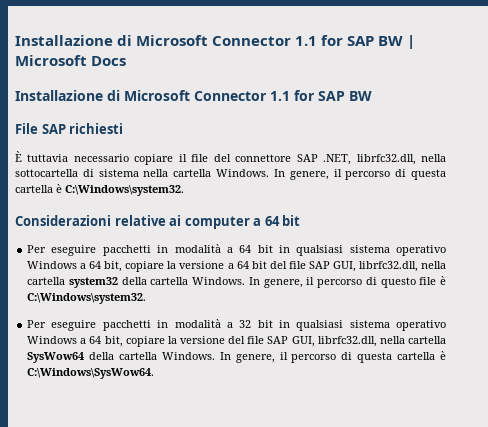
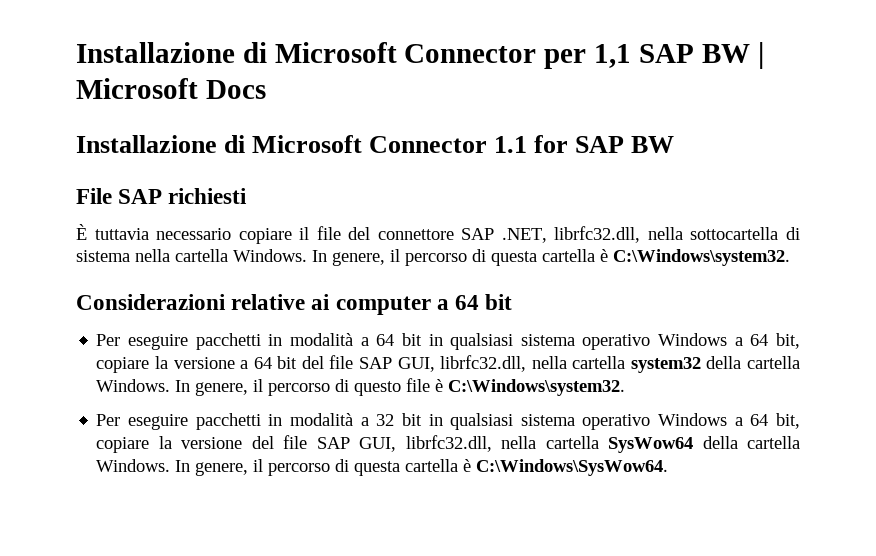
[15,35,344,46] Installazione di Microsoft Connector 1.1 for -> [76,42,632,69] Installazione di Microsoft Connector per 1,1

